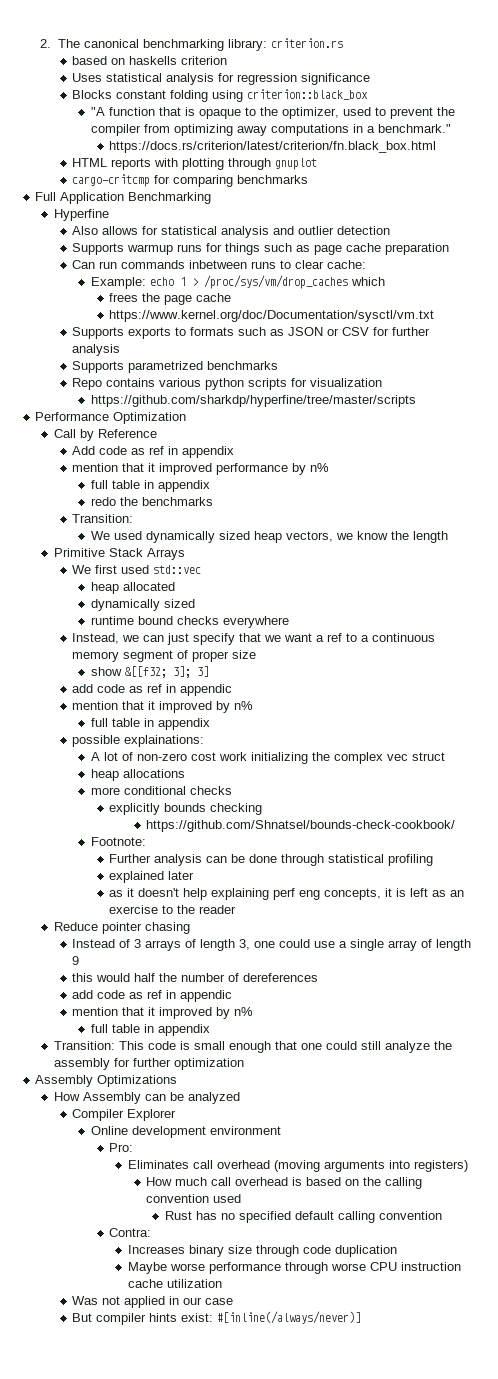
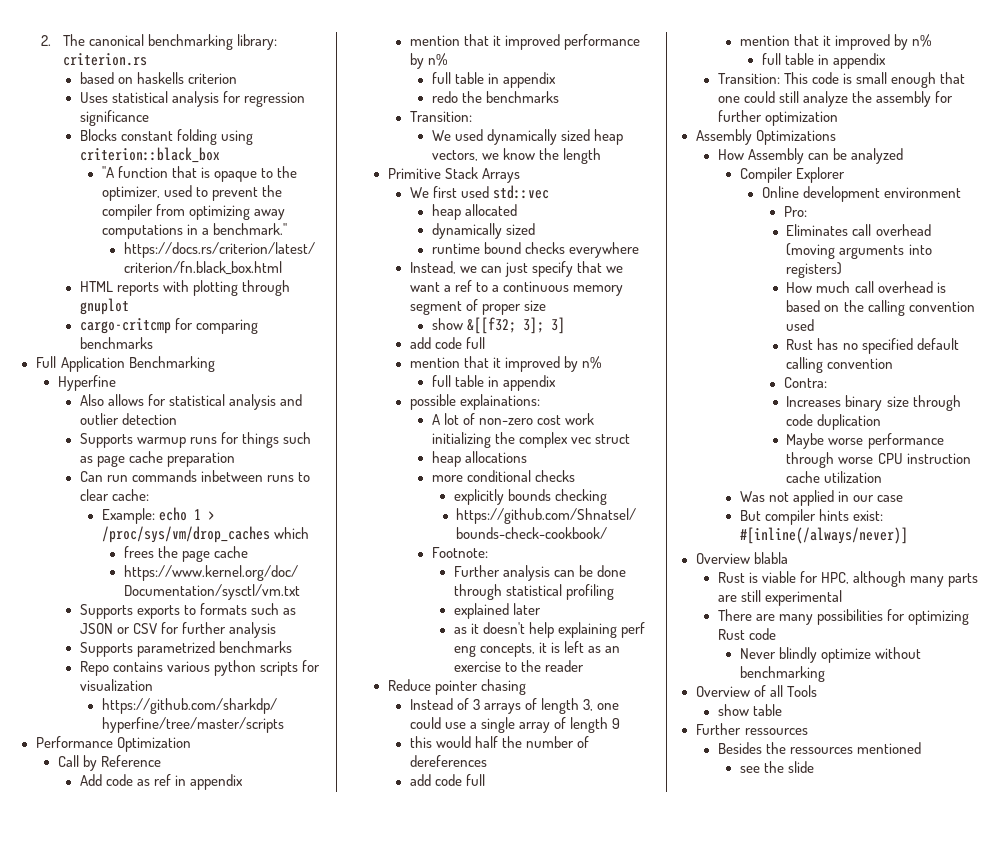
[129,684,233,696] as ref in appendic -> [465,337,485,349] full
[129,990,233,1002] as ref in appendic -> [465,774,485,786] full
(362, 1317) none -> [695,552,788,564] [717,571,978,587] [717,590,842,606] [717,609,969,625] [717,628,776,640] [739,647,921,663] [739,666,825,682] [695,685,817,697] [717,704,782,716] [695,723,808,735] [717,742,921,754] [739,761,814,773] // Overview blabla // Rust is viable for HPC, although many parts are still experimental // There are many possibilities for optimizing Rust code // Never blindly optimize without benchmarking // Overview of all Tools // show table // Further ressources // Besides the ressources mentioned // see the slide

